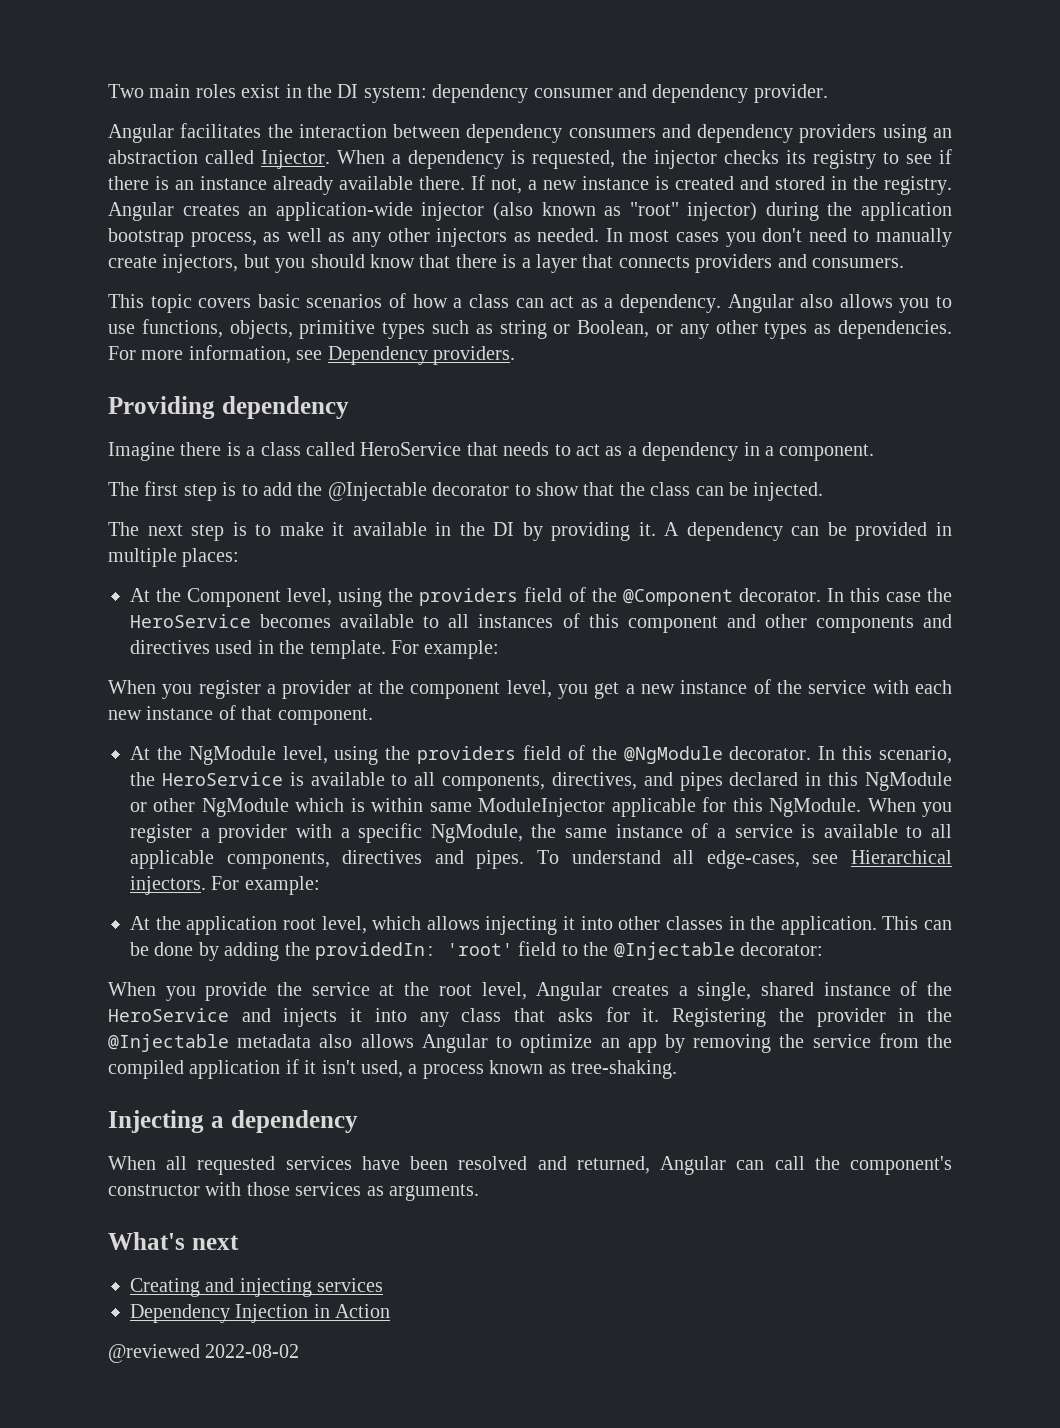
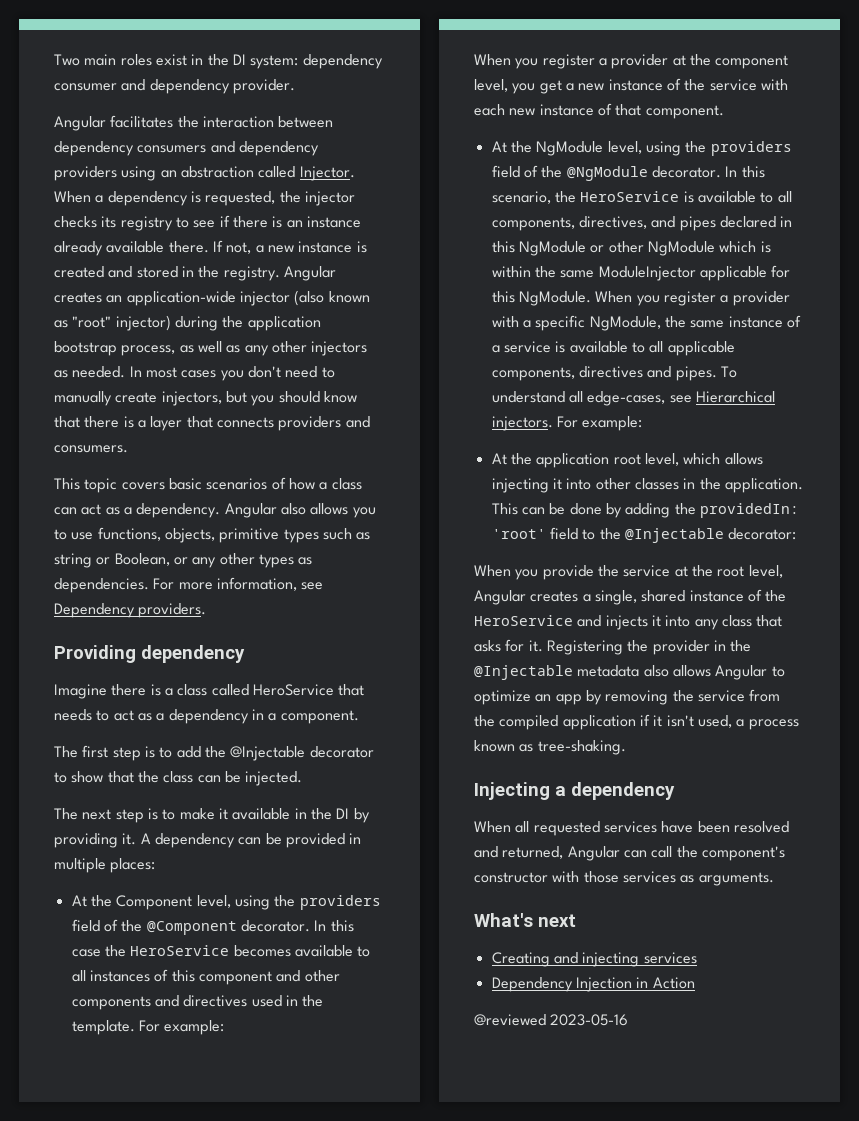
(424, 805) none -> [534,266,556,278] the
[205,1344,300,1358] 2022-08-02 -> [550,1014,629,1026] 2023-05-16

